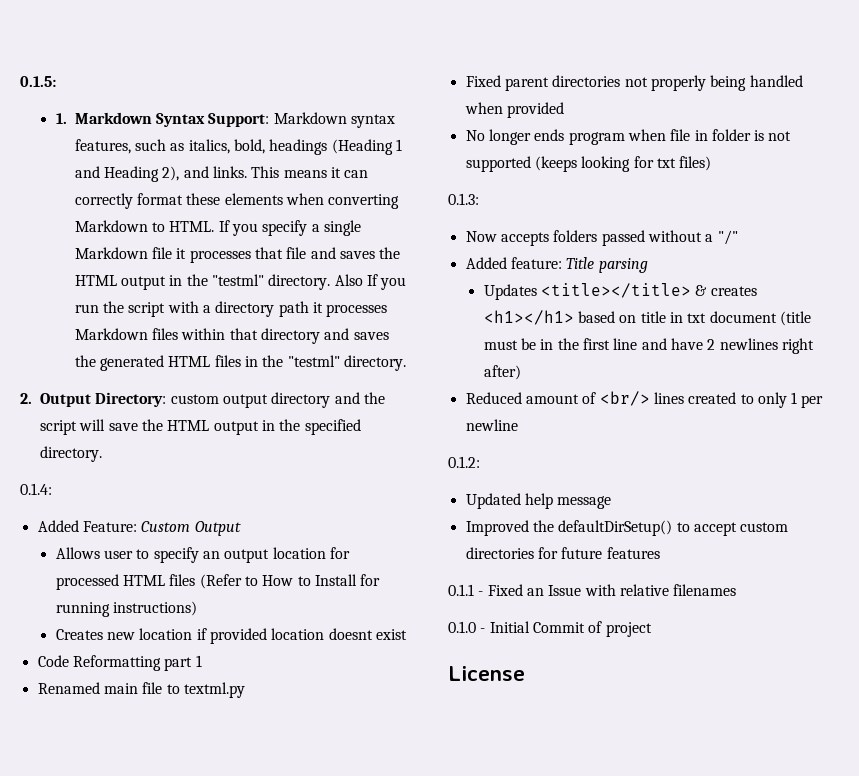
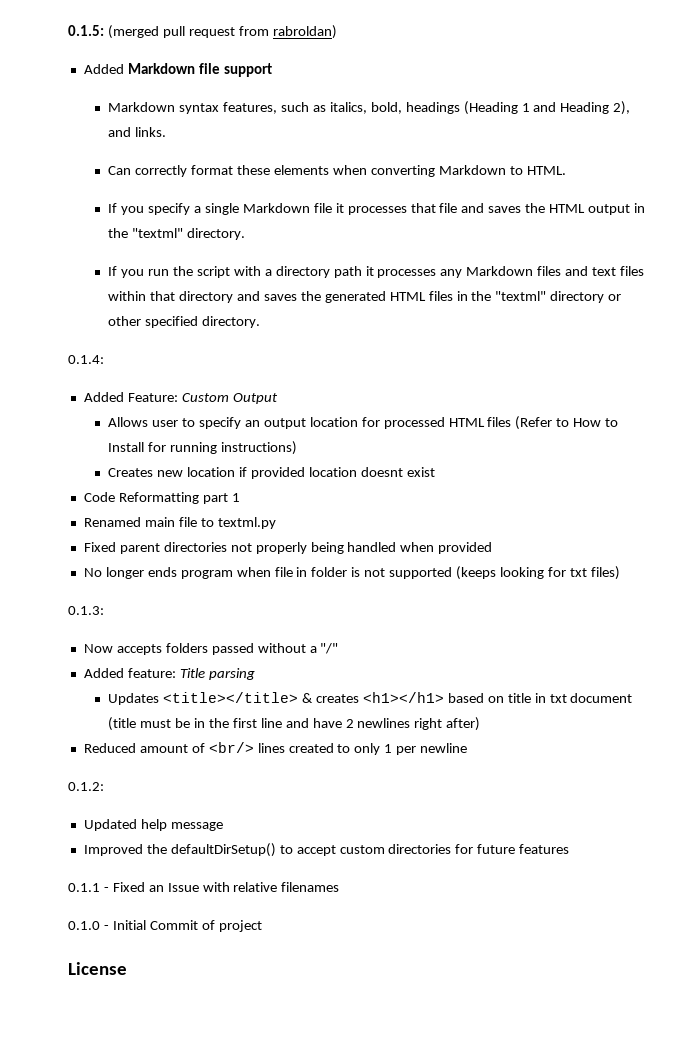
[55,112,270,127] // 1. Markdown Syntax Support: -> [107,25,337,39] [83,63,272,77] (merged pull request from rabroldan) // Added Markdown file support //
[251,166,369,178] This means it can -> [108,166,132,175] // Can
(215, 226) none -> (566, 170) //
[212,274,363,290] "testml" directory. Also -> [132,228,246,240] "textml" directory. //
(388, 310) none -> [440,269,463,278] any
(179, 334) none -> [565,266,644,276] and text files
[287,355,407,371] [20,392,385,408] [40,419,301,435] "testml" directory. // 2. Output Directory: custom output directory and the script will save the HTML output in the -> [495,291,622,303] [108,316,142,326] "textml" directory or other

